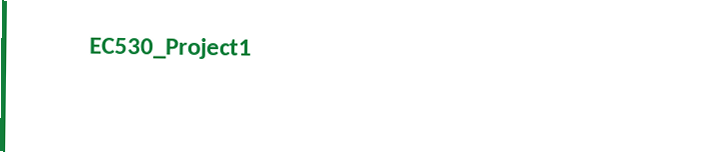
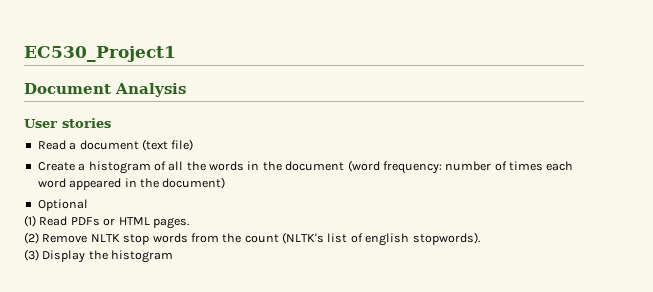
(252, 48) none -> [24,83,186,97] [24,118,111,128] [37,139,194,151] [37,160,574,174] [37,177,226,190] [37,199,88,211] [24,215,189,229] [24,232,480,246] [24,249,174,263] // Document Analysis // User stories // Read a document (text file) // Create a histogram of all the words in the document (word frequency: number of times each word appeared in the document) // Optional // (1) Read PDFs or HTML pages. // (2) Remove NLTK stop words from the count (NLTK's list of english stopwords). // (3) Display the histogram

